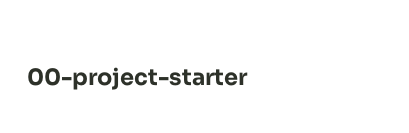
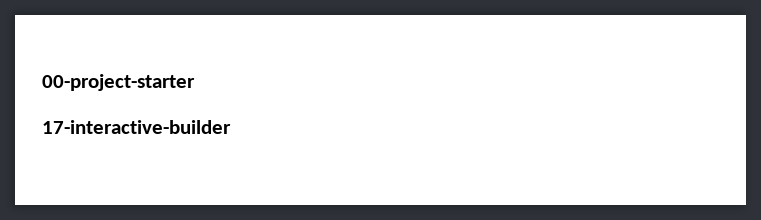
(248, 78) none -> [42,120,231,134] // 17-interactive-builder

